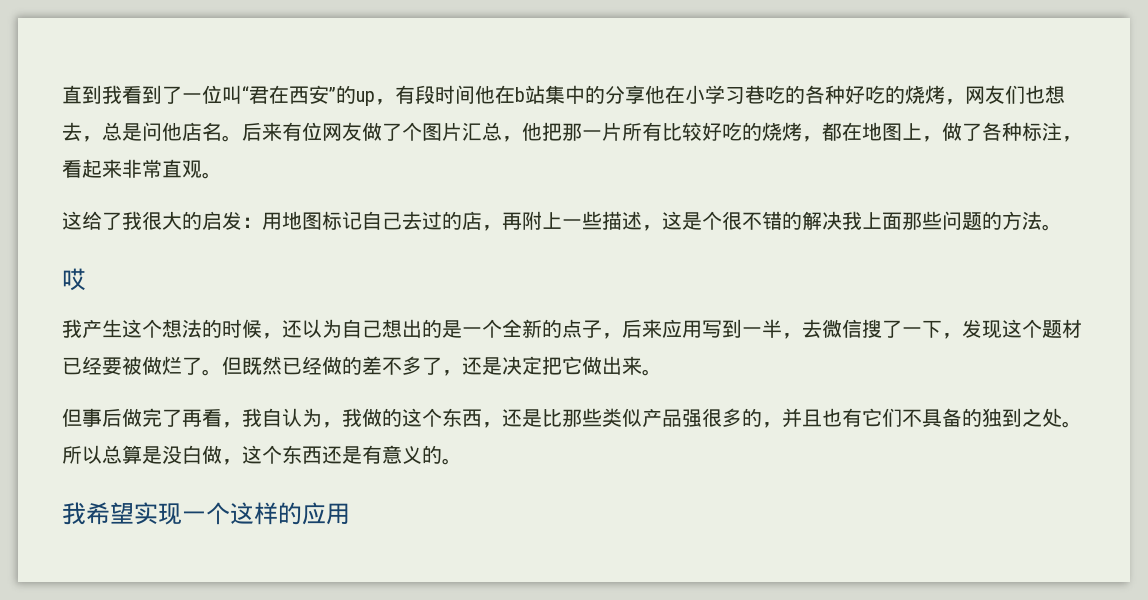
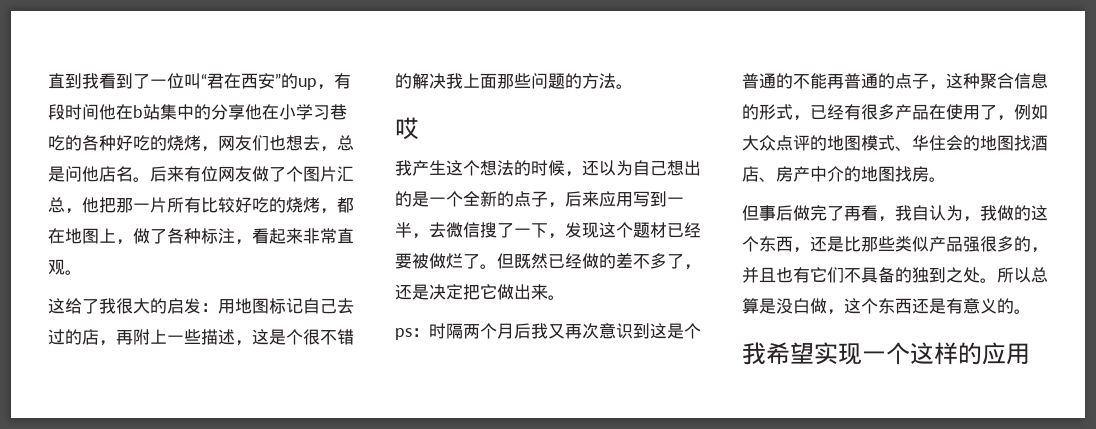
(662, 372) none -> [395,323,701,340] [742,73,1048,90] [742,104,1048,121] [742,135,1048,151] [742,166,946,182] // ps：时隔两个月后我又再次意识到这是个普通的不能再普通的点子，这种聚合信息的形式，已经有很多产品在使用了，例如大众点评的地图模式、华住会的地图找酒店、房产中介的地图找房。

